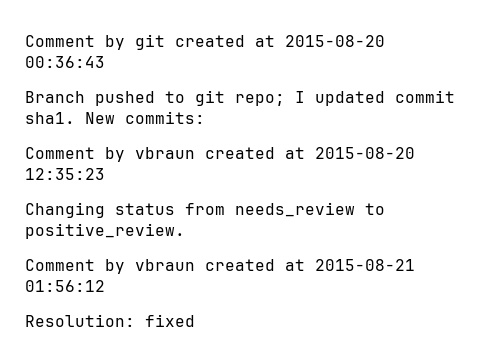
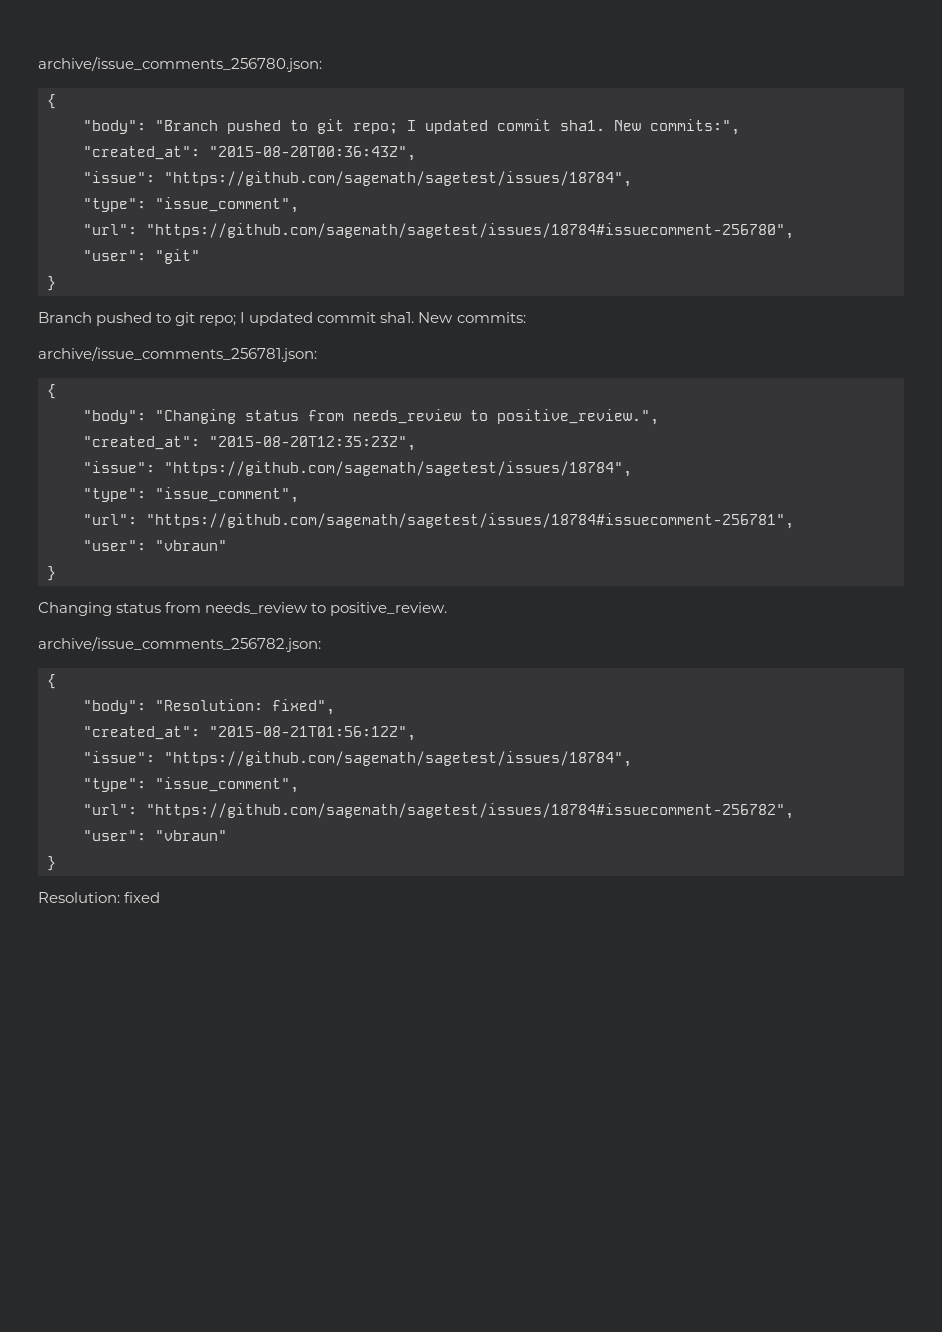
[25,34,385,50] [25,56,105,68] Comment by git created at 2015-08-20 00:36:43 -> [38,56,322,72] [47,94,56,109] [83,119,740,135] [83,146,416,161] [83,171,632,187] [83,197,299,213] [83,223,794,239] [83,249,200,264] [47,276,56,291] archive/issue_comments_256780.json: // { // "body": "Branch pushed to git repo; I updated commit sha1. New commits:", // "created_at": "2015-08-20T00:36:43Z", // "issue": "https://github.com/sagemath/sagetest/issues/18784", // "type": "issue_comment", // "url": "https://github.com/sagemath/sagetest/issues/18784#issuecomment-256780", // "user": "git" // }
[25,147,415,162] [25,168,105,180] Comment by vbraun created at 2015-08-20 12:35:23 -> [38,346,317,362] [47,384,56,399] [83,409,659,425] [83,436,416,451] [83,461,632,477] [83,487,299,503] [83,513,794,529] [83,540,227,551] [47,566,56,581] archive/issue_comments_256781.json: // { // "body": "Changing status from needs_review to positive_review.", // "created_at": "2015-08-20T12:35:23Z", // "issue": "https://github.com/sagemath/sagetest/issues/18784", // "type": "issue_comment", // "url": "https://github.com/sagemath/sagetest/issues/18784#issuecomment-256781", // "user": "vbraun" // }
[25,259,415,274] [25,280,105,292] Comment by vbraun created at 2015-08-21 01:56:12 -> [38,636,321,652] [47,674,56,689] [83,699,335,715] [83,726,416,741] [83,751,632,767] [83,777,299,793] [83,803,794,819] [83,830,227,841] [47,856,56,871] archive/issue_comments_256782.json: // { // "body": "Resolution: fixed", // "created_at": "2015-08-21T01:56:12Z", // "issue": "https://github.com/sagemath/sagetest/issues/18784", // "type": "issue_comment", // "url": "https://github.com/sagemath/sagetest/issues/18784#issuecomment-256782", // "user": "vbraun" // }

